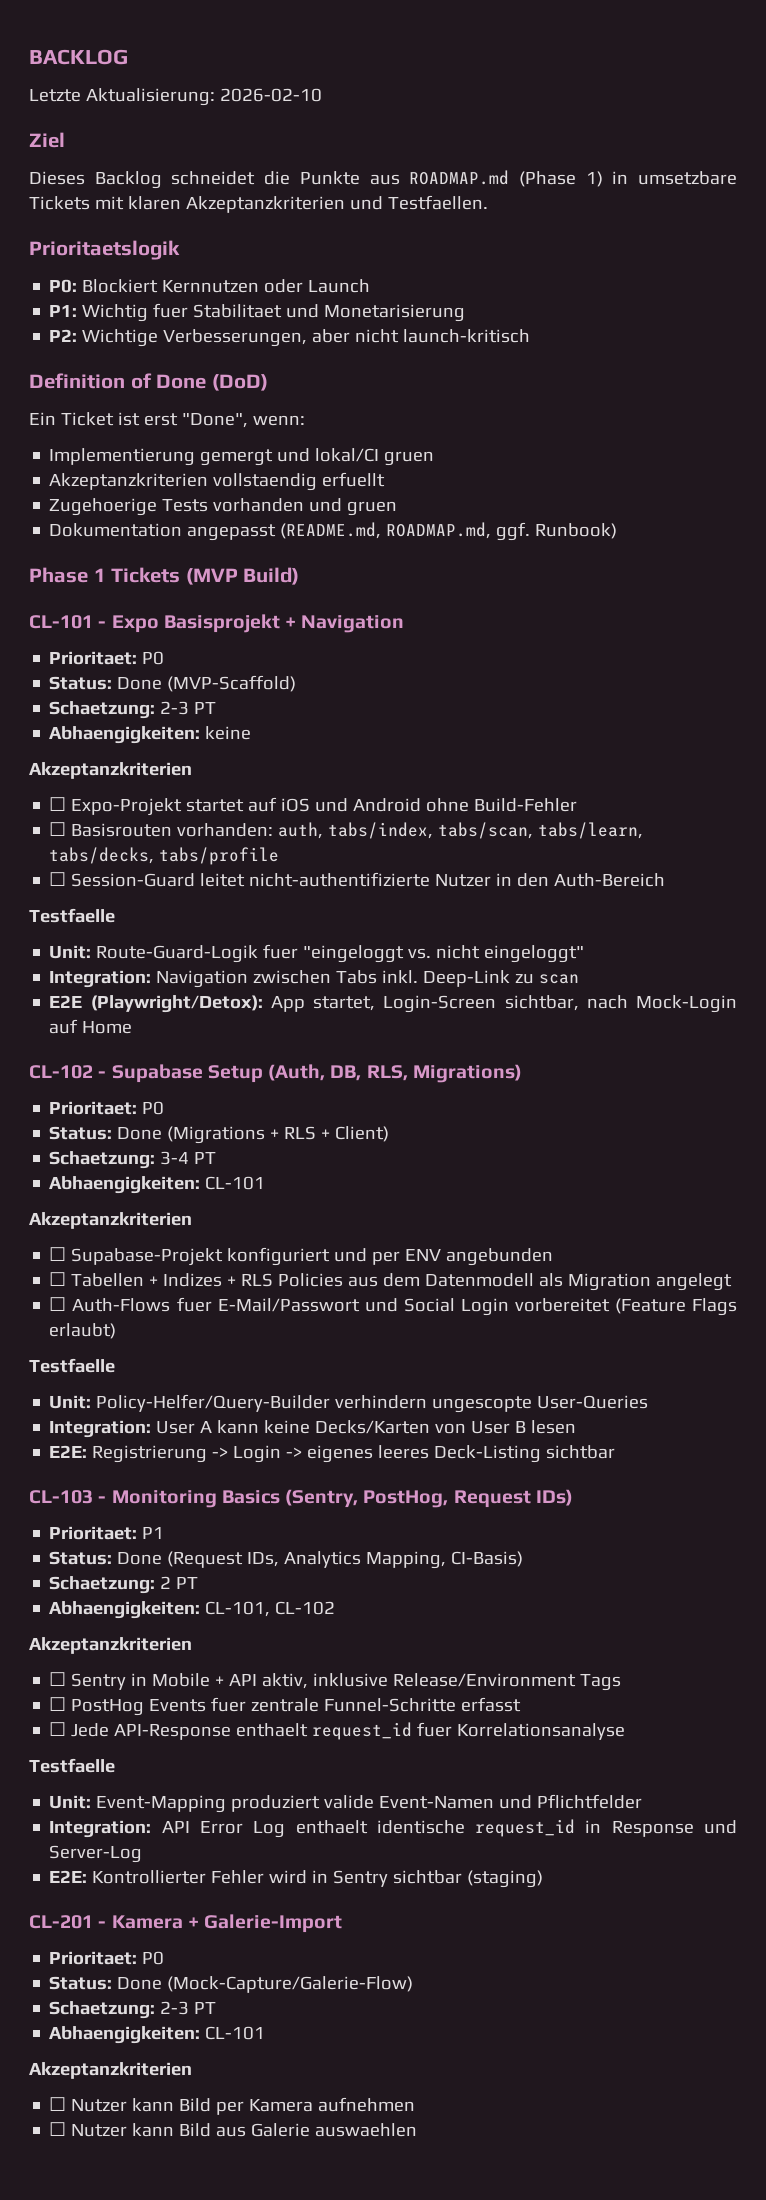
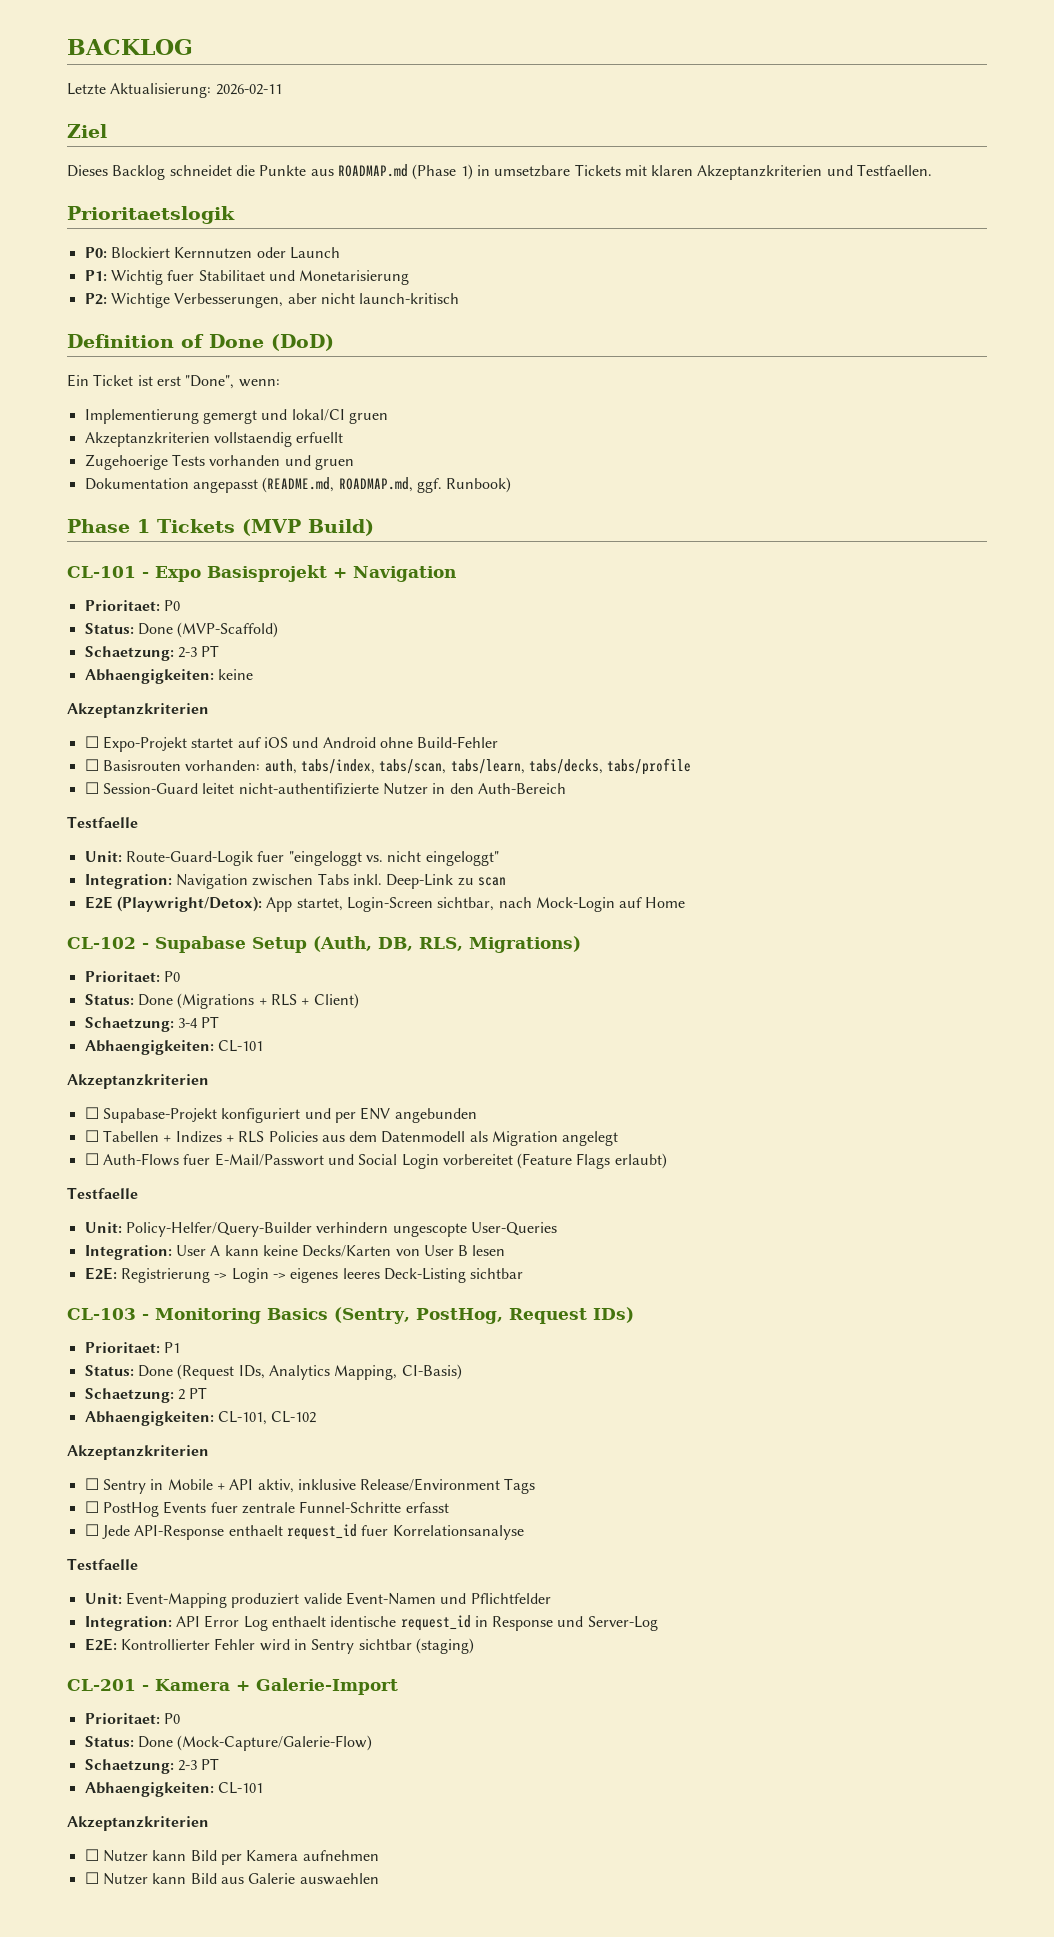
[219,88,322,102] 2026-02-10 -> [215,84,282,95] 2026-02-11

